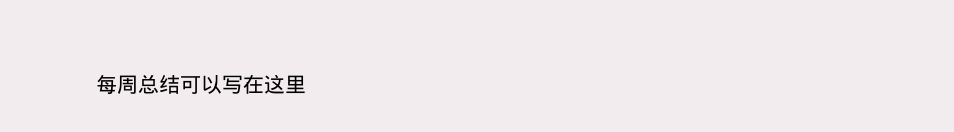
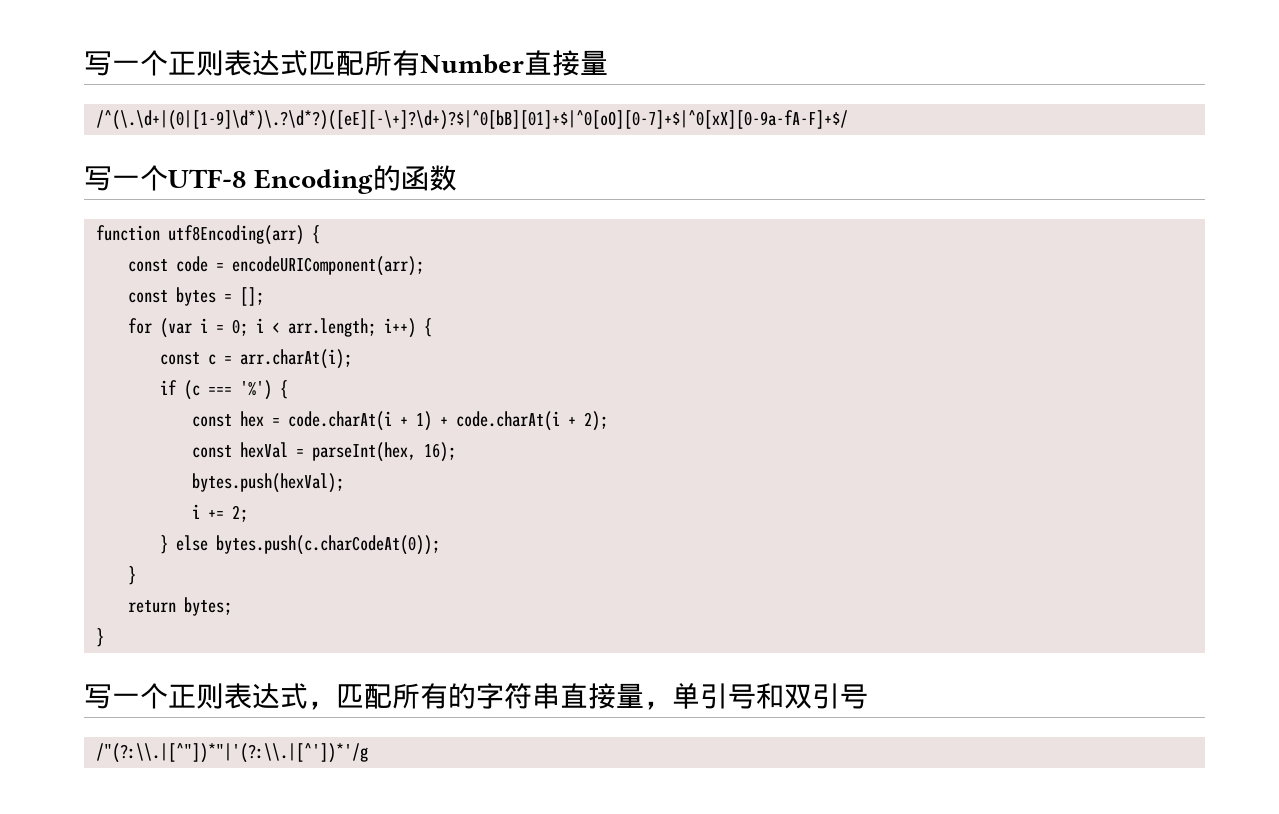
[96,74,306,95] 每周总结可以写在这里 -> [84,50,608,76] [96,110,848,130] [84,165,457,194] [96,225,320,245] [128,256,424,276] [128,287,264,306] [128,318,432,338] [160,349,352,369] [160,380,288,400] [192,411,608,431] [192,442,456,462] [192,473,344,493] [192,504,248,522] [160,535,440,555] [128,566,136,585] [128,597,232,616] [96,628,104,647] [84,683,868,710] [96,743,368,763] 写一个正则表达式匹配所有Number直接量 // /^(\.\d+|(0|[1-9]\d*)\.?\d*?)([eE][-\+]?\d+)?$|^0[bB][01]+$|^0[oO][0-7]+$|^0[xX][0-9a-fA-F]+$/ // 写一个UTF-8 Encoding的函数 // function utf8Encoding(arr) { // const code = encodeURIComponent(arr); // const bytes = []; // for (var i = 0; i < arr.length; i++) { // const c = arr.charAt(i); // if (c === '%') { // const hex = code.charAt(i + 1) + code.charAt(i + 2); // const hexVal = parseInt(hex, 16); // bytes.push(hexVal); // i += 2; // } else bytes.push(c.charCodeAt(0)); // } // return bytes; // } // 写一个正则表达式，匹配所有的字符串直接量，单引号和双引号 // /"(?:\\.|[^"])*"|'(?:\\.|[^'])*'/g

